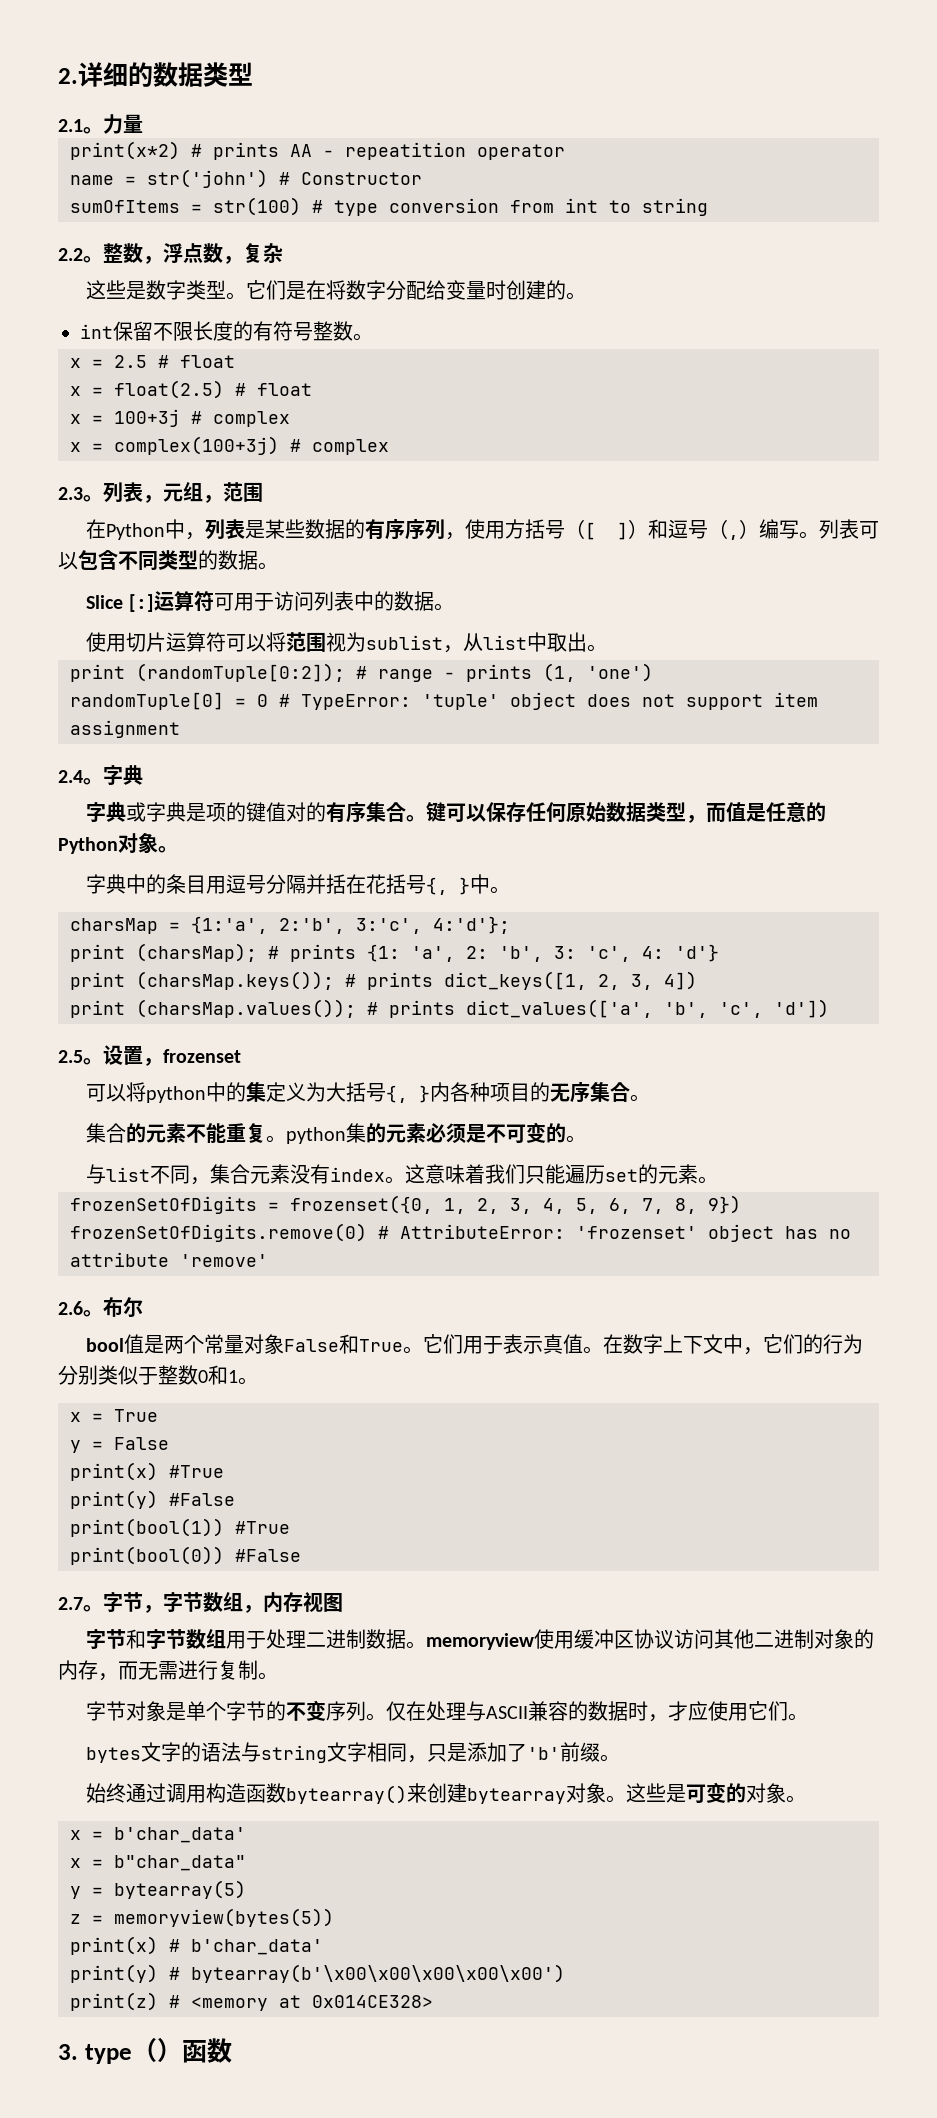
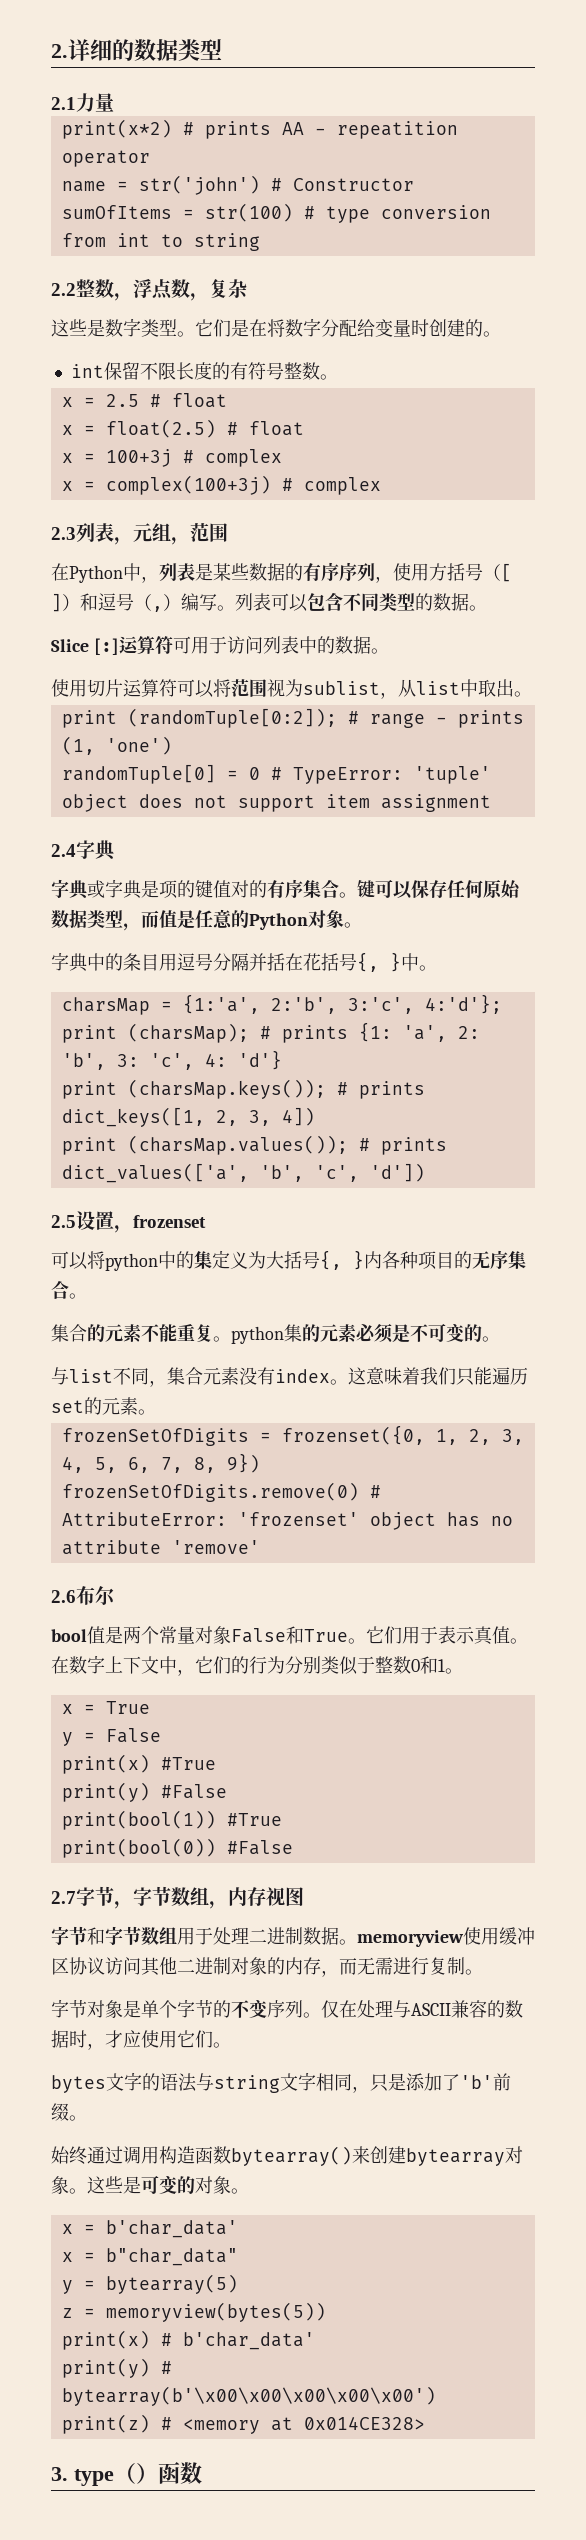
[83,127,103,134] 。 -> (76, 103) none
[83,256,103,263] 。 -> (76, 289) none
[83,495,103,502] 。 -> (76, 533) none
[83,778,103,785] 。 -> (76, 850) none
[83,1058,103,1065] 。 -> (76, 1221) none
[83,1310,103,1317] 。 -> (76, 1596) none
[83,1605,103,1612] 。 -> (76, 1897) none

